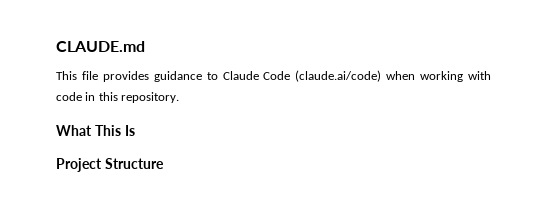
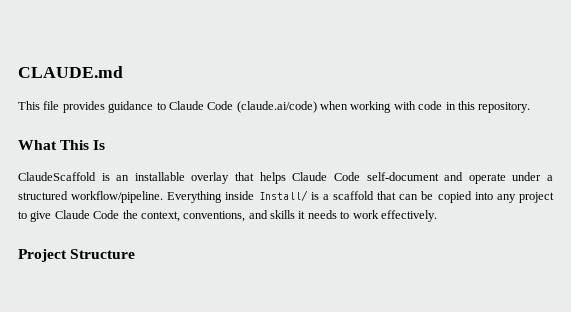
(135, 130) none -> [18,172,554,184] [18,190,555,203] [18,210,437,222] // ClaudeScaffold is an installable overlay that helps Claude Code self-document and operate under a structured workflow/pipeline. Everything inside Install/ is a scaffold that can be copied into any project to give Claude Code the context, conventions, and skills it needs to work effectively.

